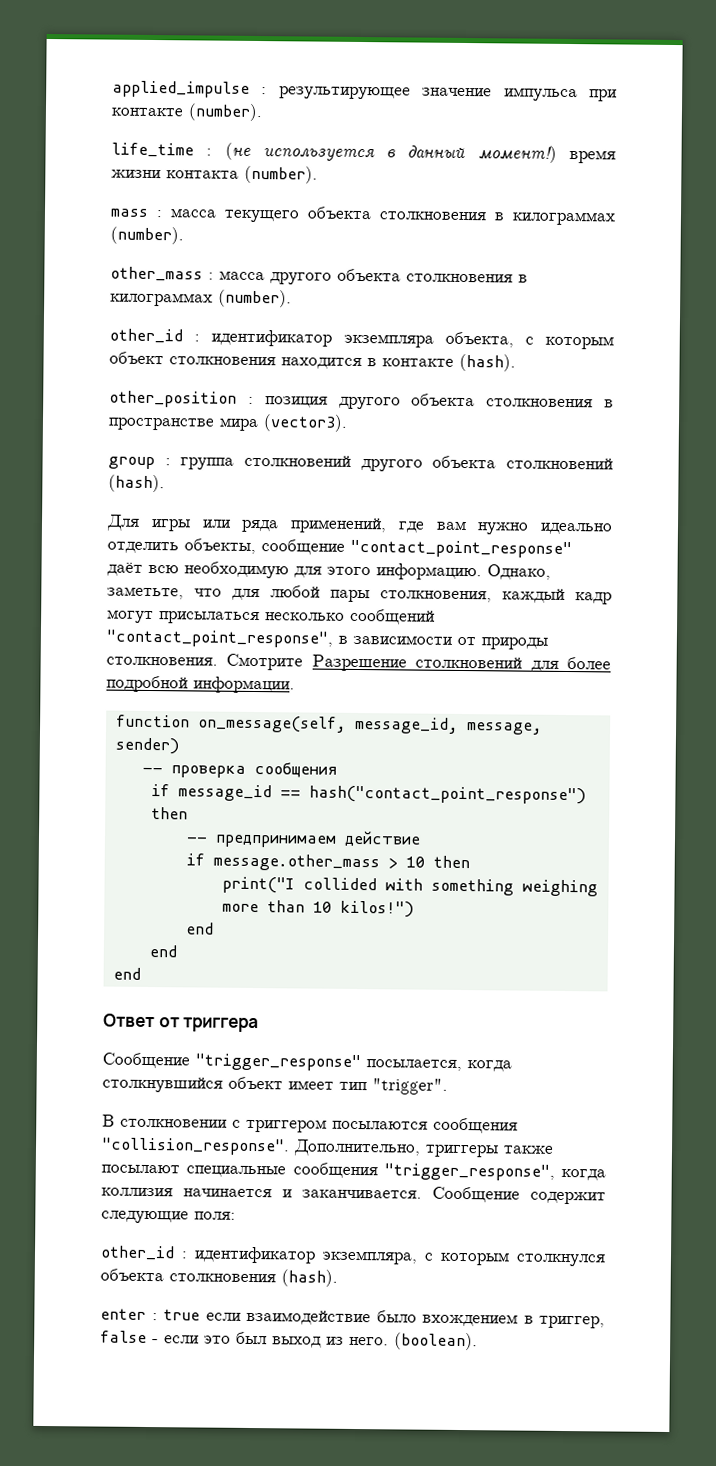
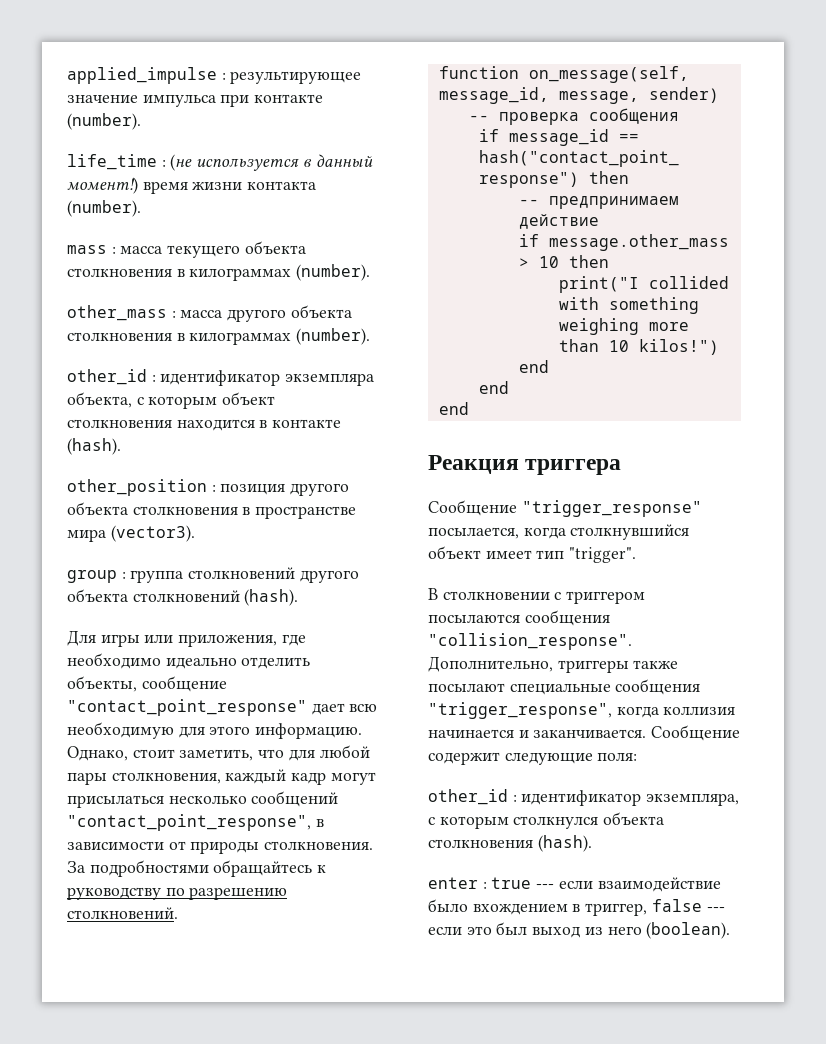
[241,517,530,535] ряда применений, где вам нужно -> [178,634,306,647] [67,653,161,669] приложения, где необходимо
[107,562,143,576] даёт -> [311,703,345,715] дает
[107,586,184,600] заметьте, -> [132,749,254,761] стоит заметить,
[226,653,611,672] [106,675,295,694] Смотрите Разрешение столкновений для более подробной информации. -> [67,860,327,877] [67,887,288,900] [67,907,178,919] За подробностями обращайтесь к руководству по разрешению столкновений.
[103,1013,180,1028] Ответ от -> [428,455,519,474] Реакция
(200, 1315) none -> [536,884,555,889] ---
[152,1339,159,1344] - -> [706,907,725,912] ---
[349,1336,389,1346] него. -> [607,926,642,935] него

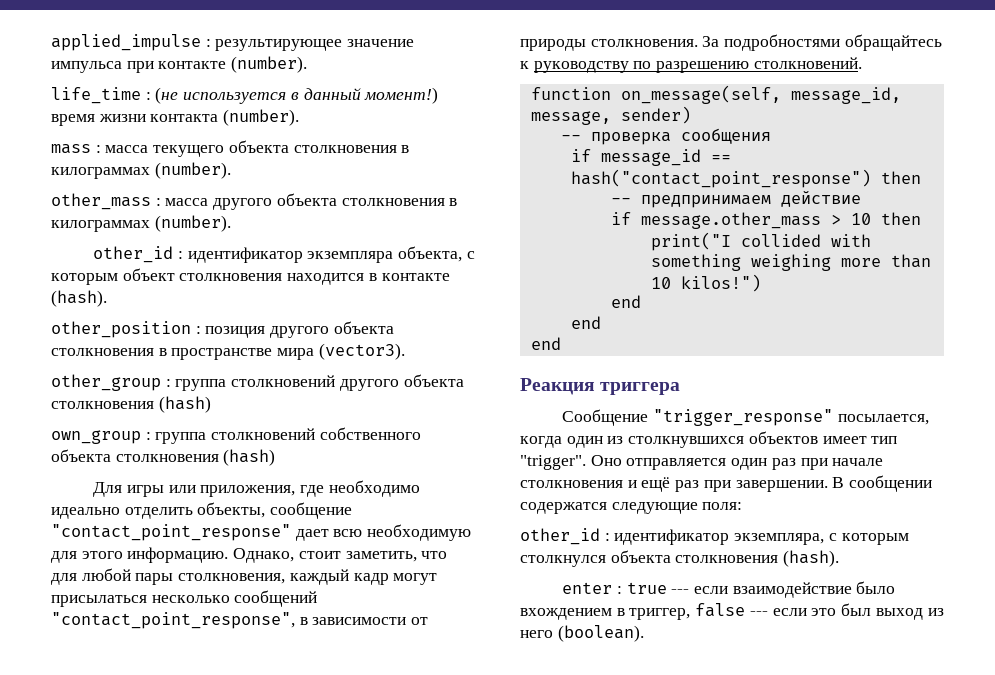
[67,570,117,583] group -> [51,374,161,391] other_group
[132,589,299,606] столкновений (hash). -> [51,396,211,413] [51,427,421,444] [51,449,276,466] столкновения (hash) // own_group : группа столкновений собственного объекта столкновения (hash)
[570,524,690,540] [428,546,481,559] столкнувшийся объект -> [566,431,818,448] один из столкнувшихся объектов
[428,588,646,604] [428,610,610,626] [428,633,632,650] [428,656,679,673] [428,679,701,695] [428,702,736,719] [428,725,741,741] [428,752,500,765] // В столкновении с триггером посылаются сообщения "collision_response". Дополнительно, триггеры также посылают специальные сообщения "trigger_response", когда коллизия начинается и заканчивается. Сообщение содержит -> [590,455,884,470] [520,475,933,492] [520,502,607,514] Оно отправляется один раз при начале столкновения и ещё раз при завершении. В сообщении содержатся

